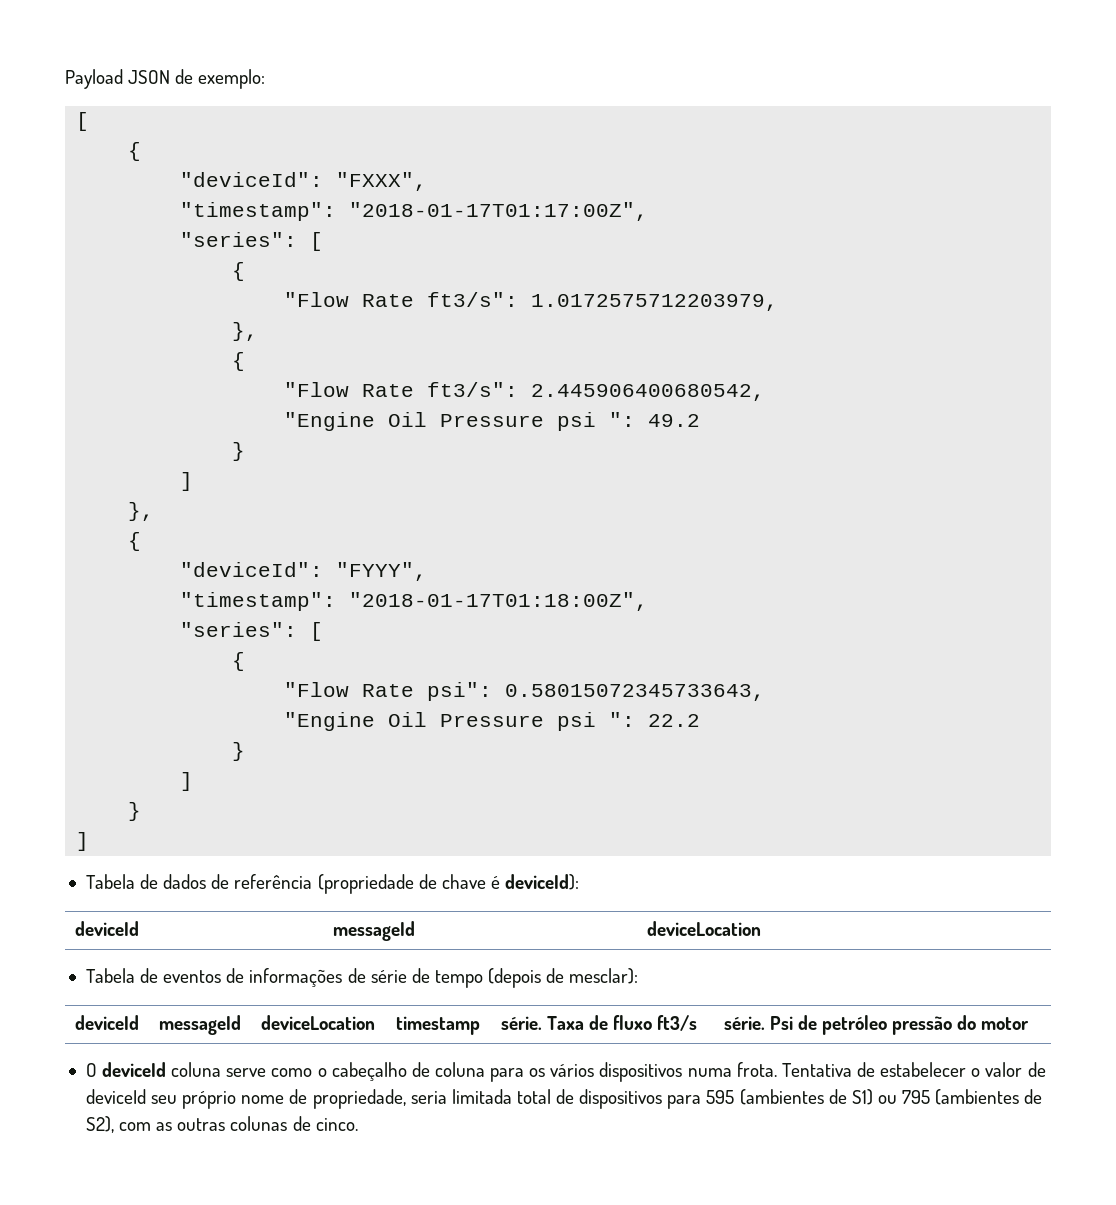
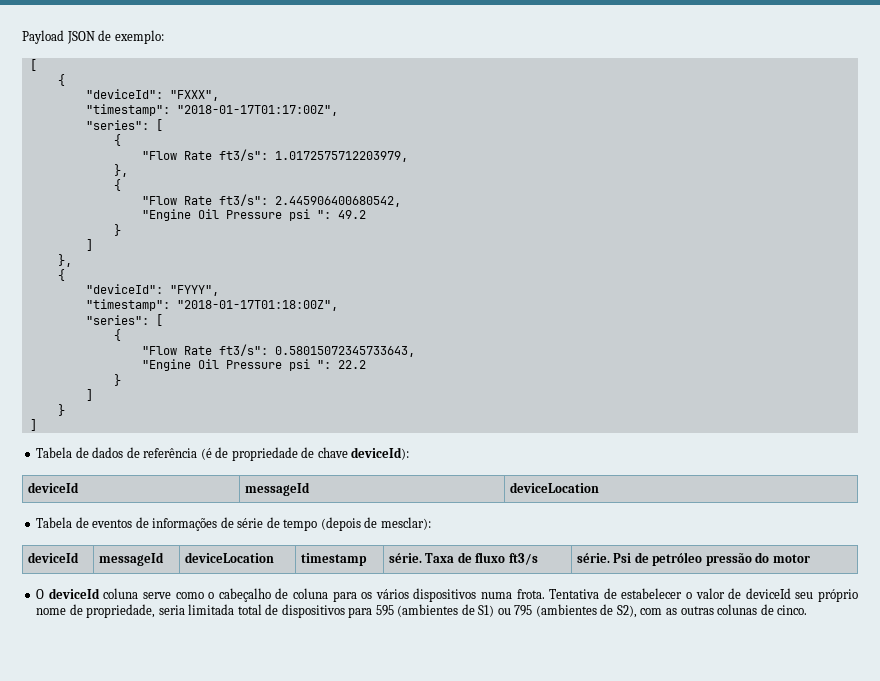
[427,682,493,701] psi": -> [218,344,268,356] ft3/s":
[317,874,414,894] (propriedade -> [200,447,298,461] (é de propriedade
[490,876,500,889] é -> (348, 452) none

